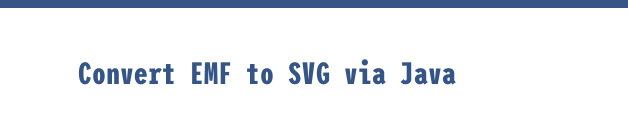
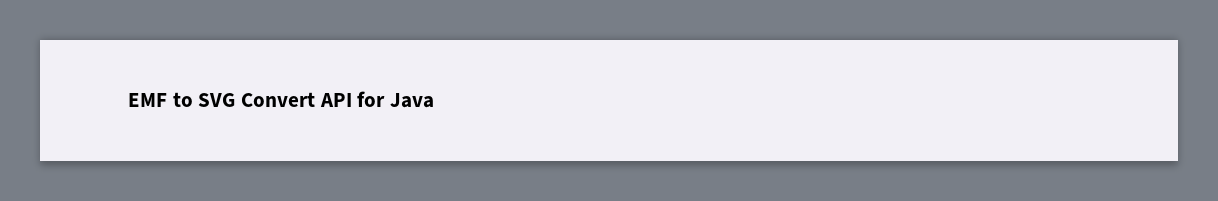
[78,62,176,85] Convert -> (128, 100) none
[344,59,386,85] via -> [241,91,386,107] Convert API for

